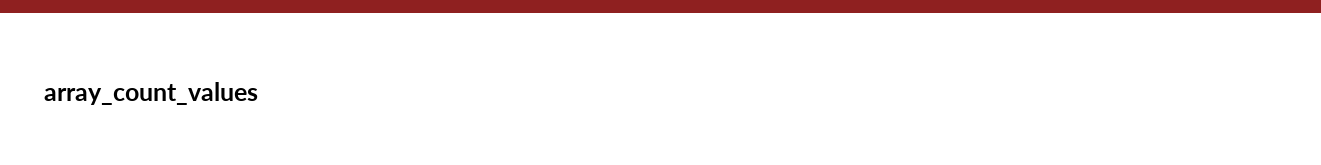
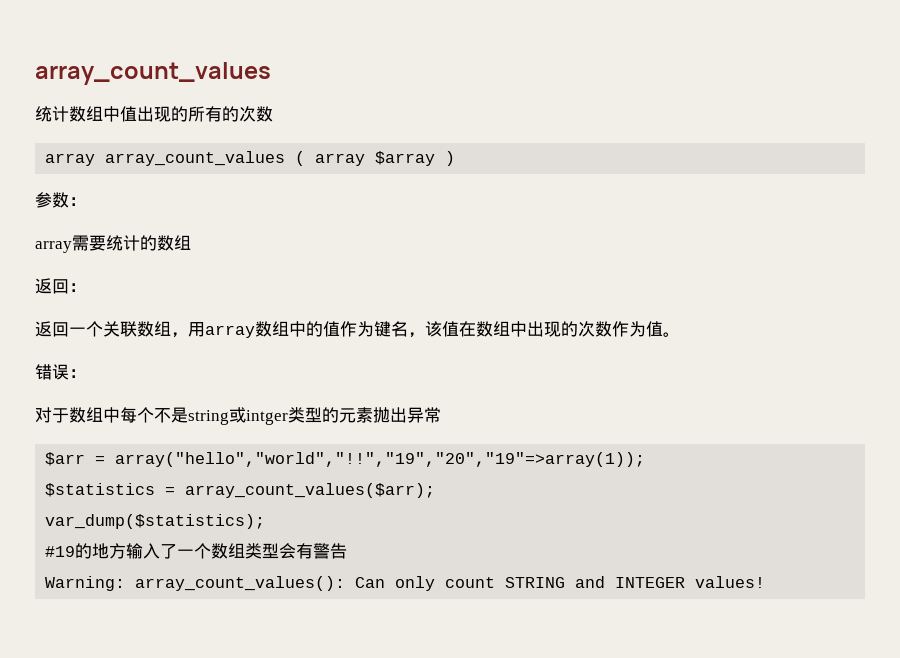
[44,82,258,105] array_count_values -> [35,62,271,85] [35,106,273,122] [45,151,456,166] [35,192,86,208] [35,235,191,253] [35,278,86,294] [35,321,680,338] [35,364,86,380] [35,407,441,425] [45,452,646,467] [45,483,436,498] [45,514,266,529] [45,543,348,559] [45,576,766,591] array_count_values // 统计数组中值出现的所有的次数 // array array_count_values ( array $array ) // 参数： // array需要统计的数组 // 返回： // 返回一个关联数组，用array数组中的值作为键名，该值在数组中出现的次数作为值。 // 错误： // 对于数组中每个不是string或intger类型的元素抛出异常 // $arr = array("hello","world","!!","19","20","19"=>array(1)); // $statistics = array_count_values($arr); // var_dump($statistics); // #19的地方输入了一个数组类型会有警告 // Warning: array_count_values(): Can only count STRING and INTEGER values!

